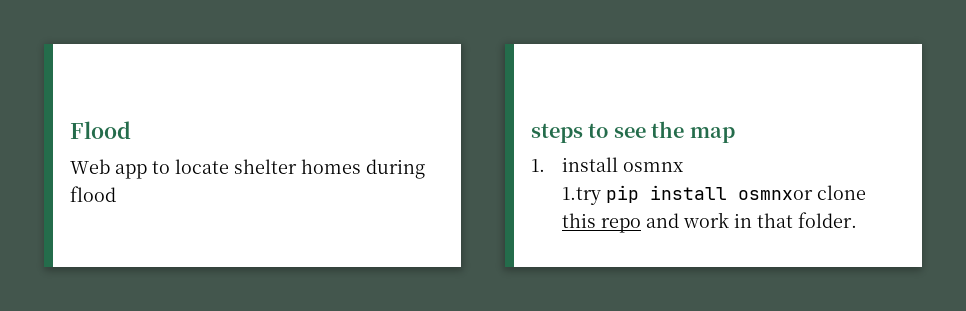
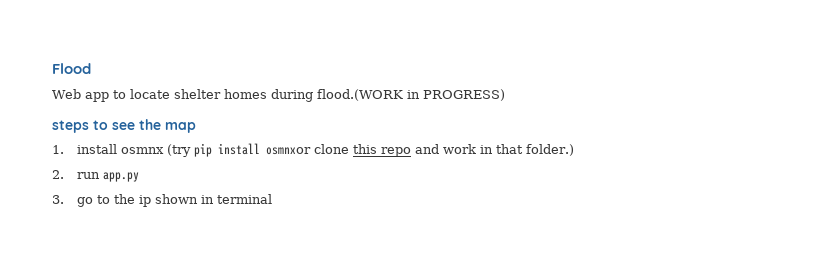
[70,186,116,202] flood -> [316,89,505,101] flood.(WORK in PROGRESS)
[561,187,601,205] // 1.try -> [166,144,191,157] (try
[797,212,857,228] folder. -> [525,144,574,156] [52,170,139,182] [52,194,272,207] folder.) // 2. run app.py // 3. go to the ip shown in terminal

